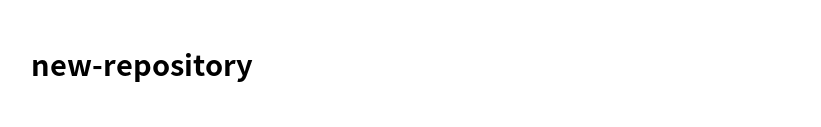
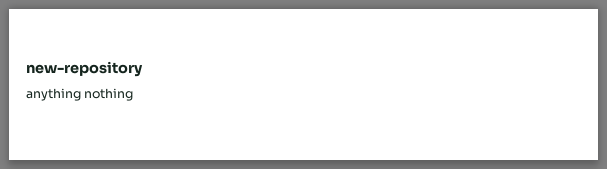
(253, 67) none -> [26,88,134,101] // anything nothing

